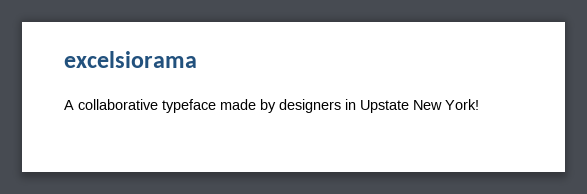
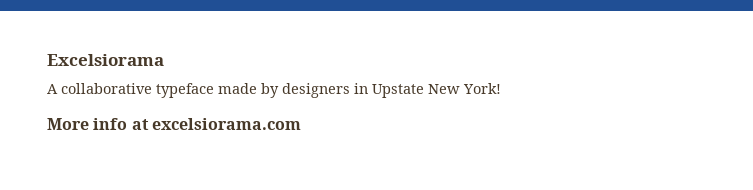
[64,51,197,68] excelsiorama -> [47,54,164,66] Excelsiorama
(479, 104) none -> [47,118,301,130] // More info at excelsiorama.com

